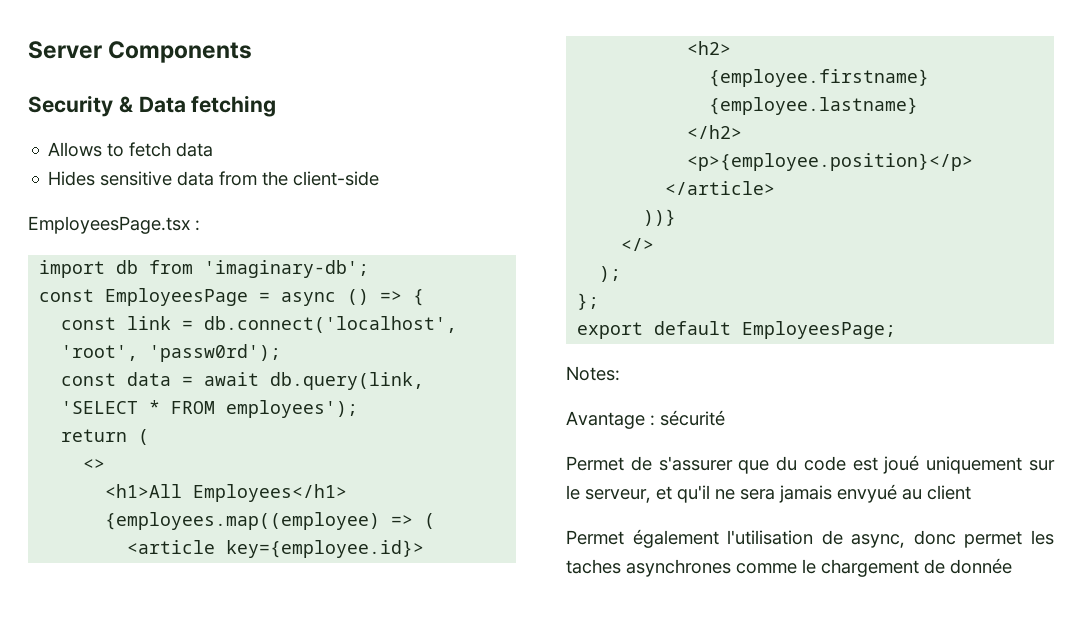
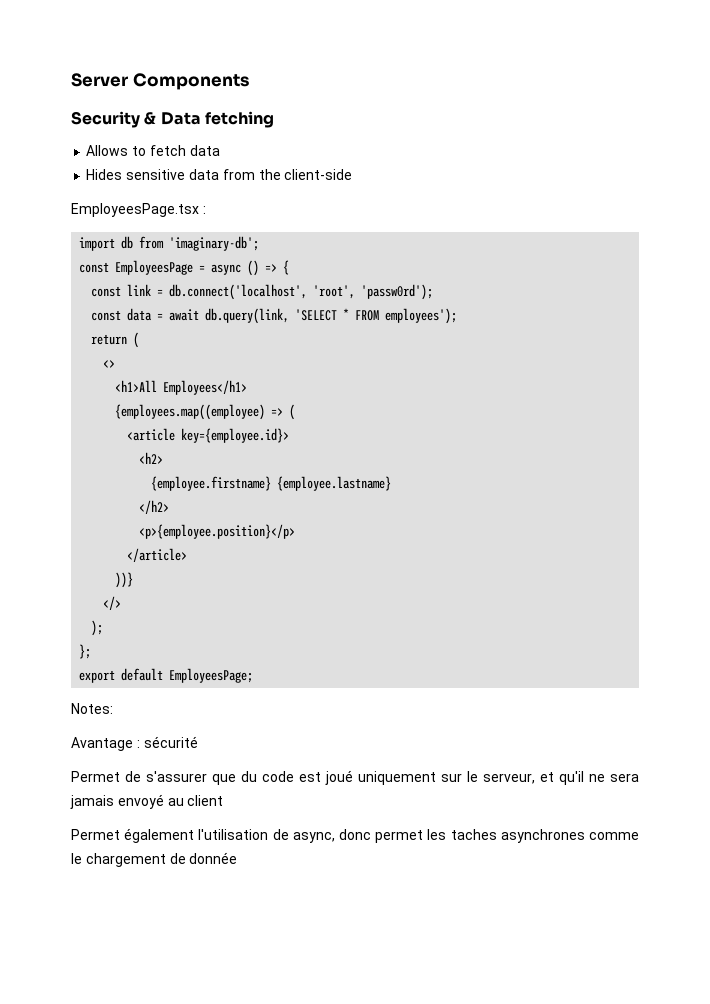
[837,484,897,503] envyué -> [117,794,164,809] envoyé

